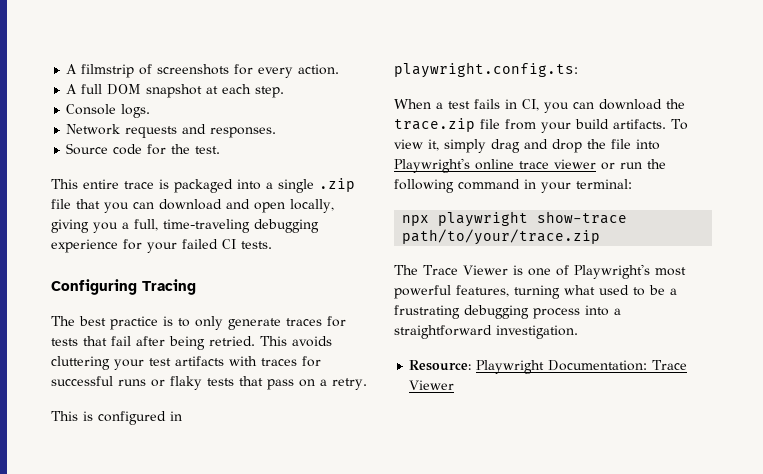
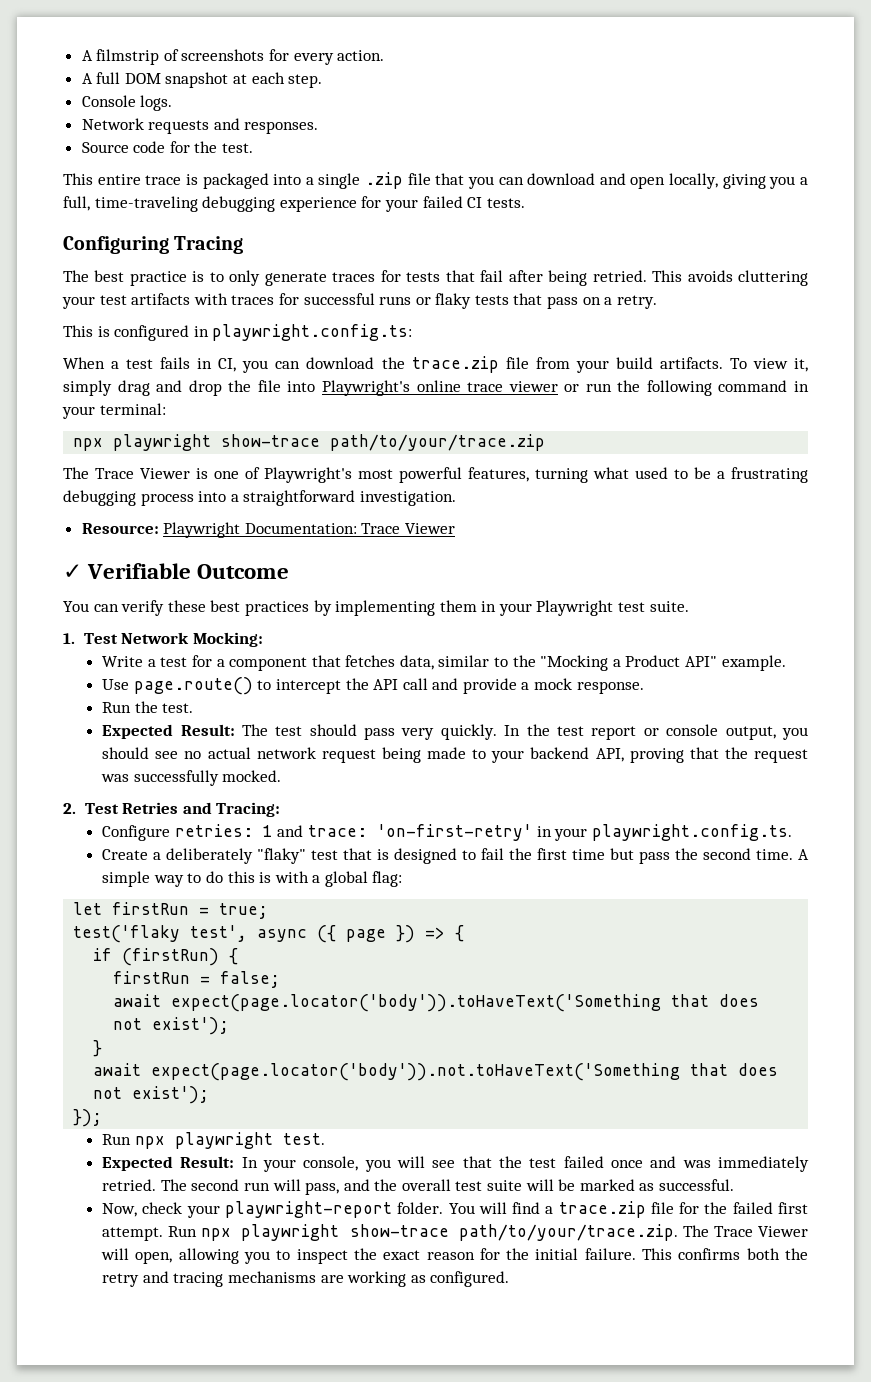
(455, 385) none -> [63,563,290,579] [63,600,689,616] [63,632,263,647] [102,655,786,671] [102,677,644,695] [102,701,194,713] [102,724,808,740] [102,747,808,763] [101,770,282,786] [63,802,281,817] [102,824,792,841] [102,848,810,864] [102,871,403,887] [73,902,269,919] [73,925,465,943] [93,948,239,966] [113,971,281,988] [113,994,760,1012] [113,1017,230,1035] [93,1040,103,1057] [93,1063,779,1081] [93,1086,210,1104] [73,1109,103,1127] [102,1132,325,1149] [102,1156,809,1172] [102,1179,735,1195] [102,1201,808,1218] [102,1224,808,1241] [101,1248,808,1264] [102,1271,510,1287] // ✓ Verifiable Outcome // You can verify these best practices by implementing them in your Playwright test suite. // 1. Test Network Mocking: // Write a test for a component that fetches data, similar to the "Mocking a Product API" example. // Use page.route() to intercept the API call and provide a mock response. // Run the test. // Expected Result: The test should pass very quickly. In the test report or console output, you should see no actual network request being made to your backend API, proving that the request was successfully mocked. // 2. Test Retries and Tracing: // Configure retries: 1 and trace: 'on-first-retry' in your playwright.config.ts. // Create a deliberately "flaky" test that is designed to fail the first time but pass the second time. A simple way to do this is with a global flag: // let firstRun = true; // test('flaky test', async ({ page }) => { // if (firstRun) { // firstRun = false; // await expect(page.locator('body')).toHaveText('Something that does not exist'); // } // await expect(page.locator('body')).not.toHaveText('Something that does not exist'); // }); // Run npx playwright test. // Expected Result: In your console, you will see that the test failed once and was immediately retried. The second run will pass, and the overall test suite will be marked as successful. // Now, check your playwright-report folder. You will find a trace.zip file for the failed first attempt. Run npx playwright show-trace path/to/your/trace.zip. The Trace Viewer will open, allowing you to inspect the exact reason for the initial failure. This confirms both the retry and tracing mechanisms are working as configured.

